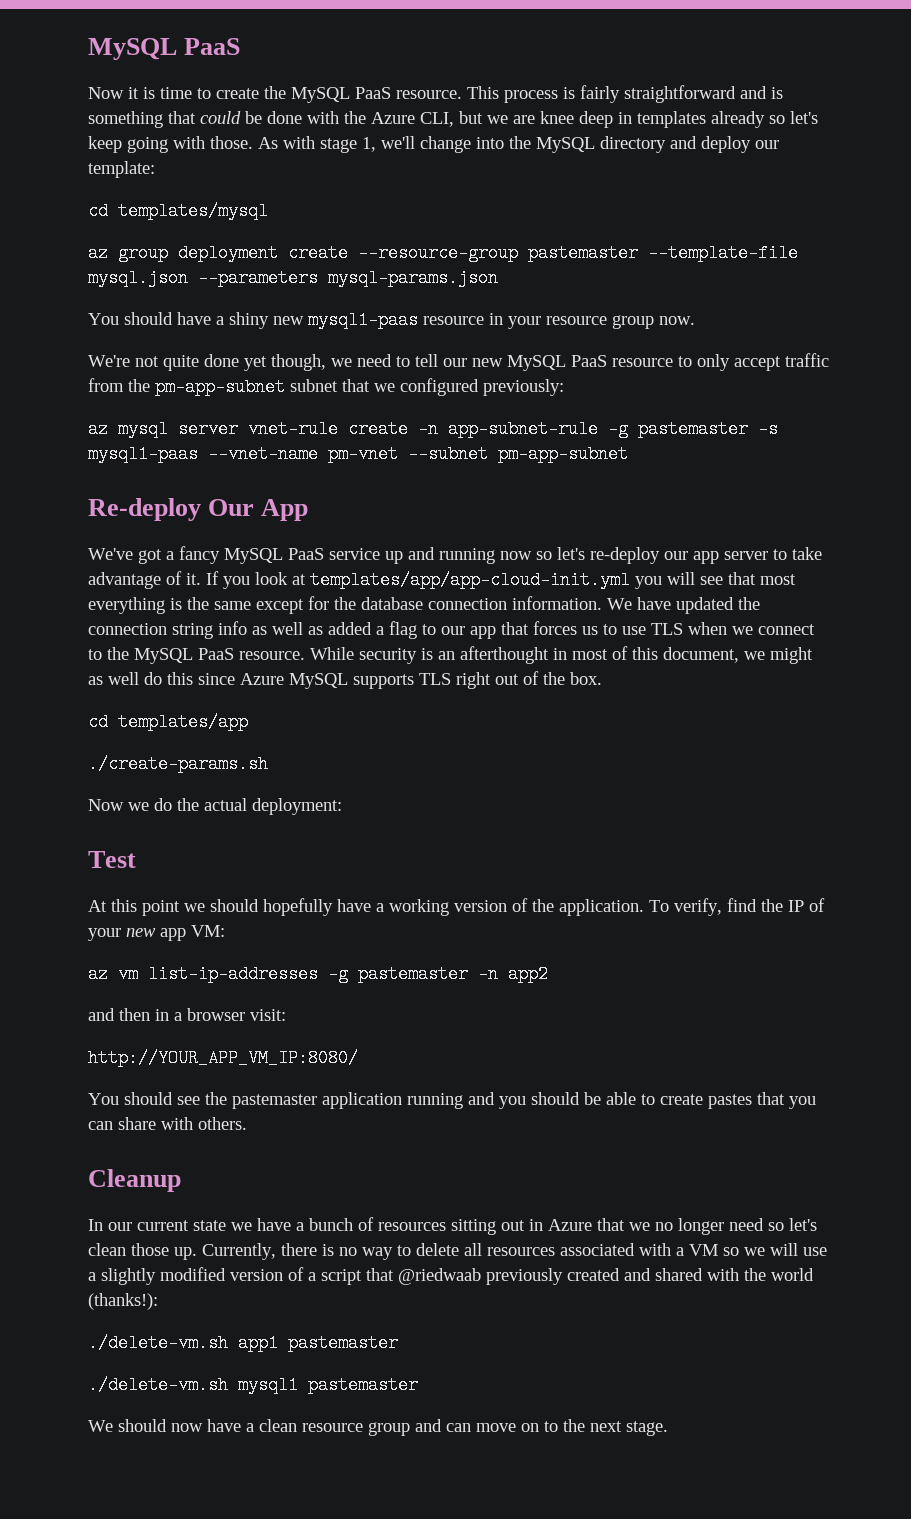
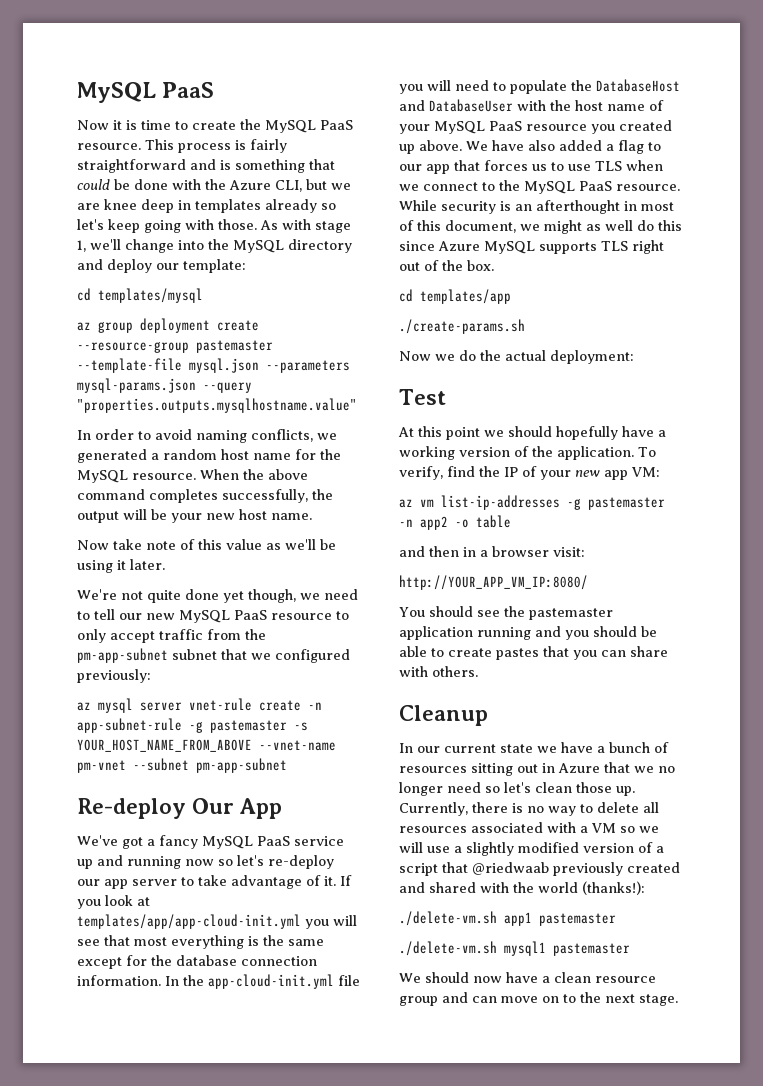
[88,311,695,329] // You should have a shiny new mysql1-paas resource in your resource group now. -> [203,382,252,393] [77,398,357,413] [77,429,337,443] [77,449,341,463] [77,469,308,483] [77,489,333,503] [77,509,312,523] [77,539,336,550] [77,559,165,573] --query "properties.outputs.mysqlhostname.value" // In order to avoid naming conflicts, we generated a random host name for the MySQL resource. When the above command completes successfully, the output will be your new host name. // Now take note of this value as we'll be using it later.
[88,445,198,463] mysql1-paas -> [77,739,252,752] YOUR_HOST_NAME_FROM_ABOVE
[607,597,760,614] [88,621,323,639] We have updated the connection string info as well as -> [165,974,360,989] [399,79,680,94] [399,99,664,112] [399,120,672,134] [399,140,555,154] In the app-cloud-init.yml file you will need to populate the DatabaseHost and DatabaseUser with the host name of your MySQL PaaS resource you created up above. We have also
(548, 974) none -> [455,515,511,528] -o table

